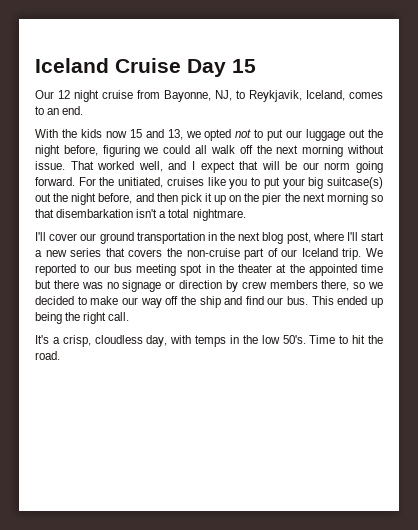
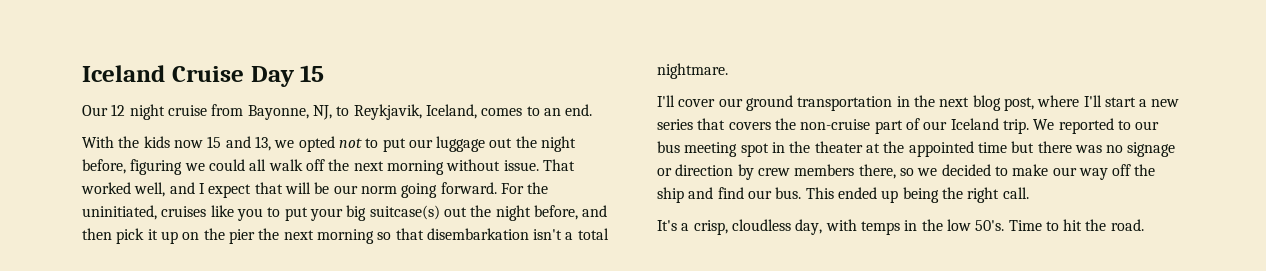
[118,177,164,188] unitiated, -> [82,205,157,220] uninitiated,

